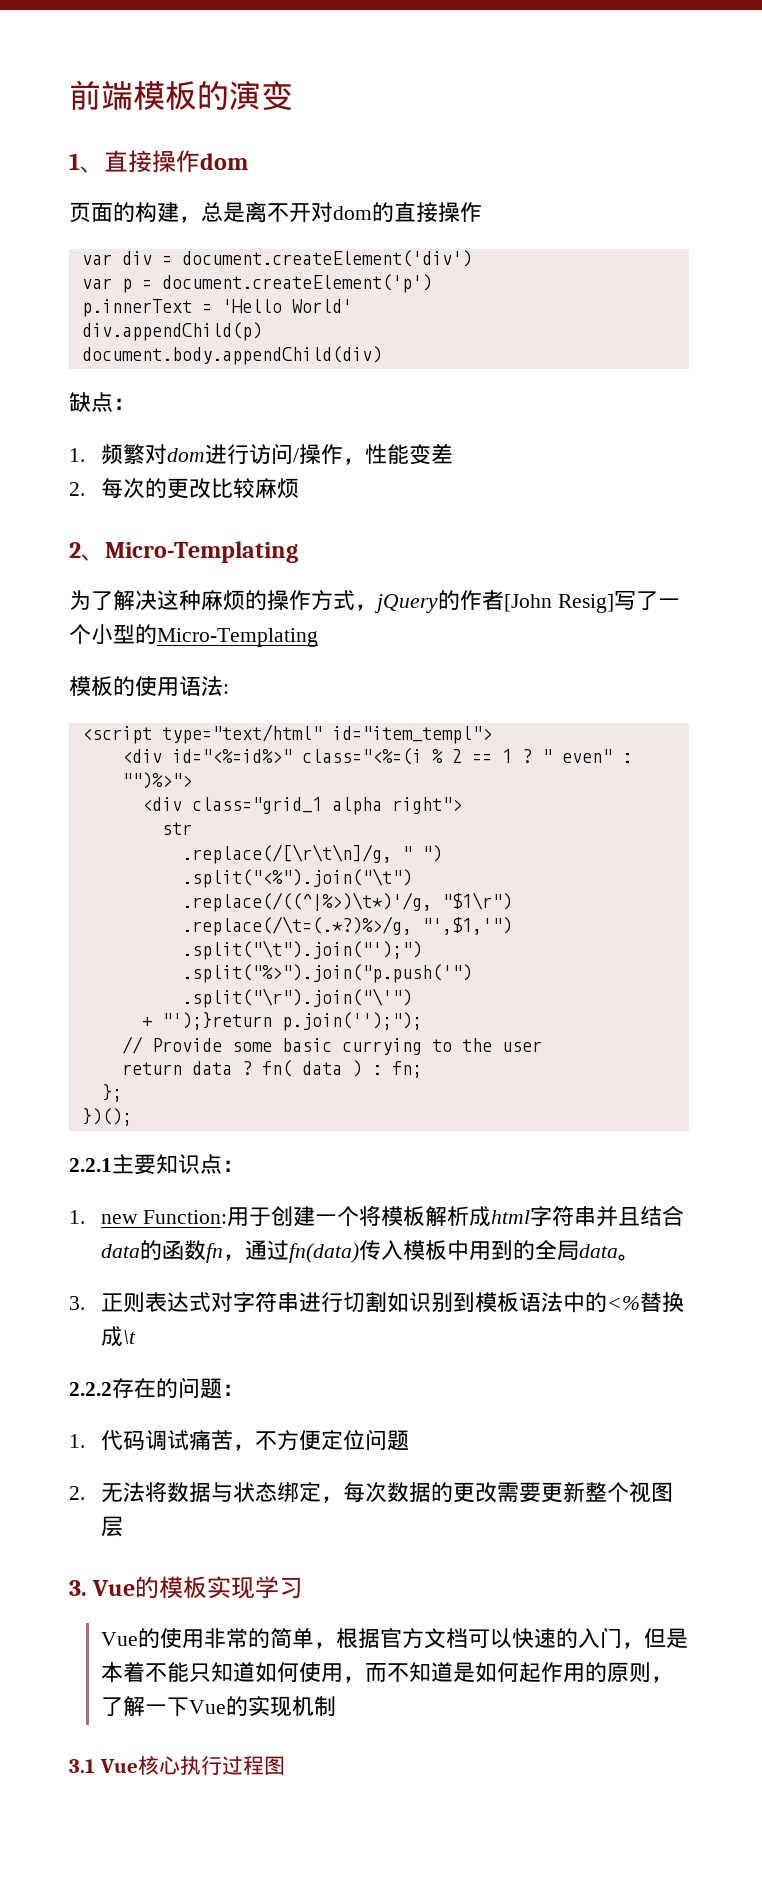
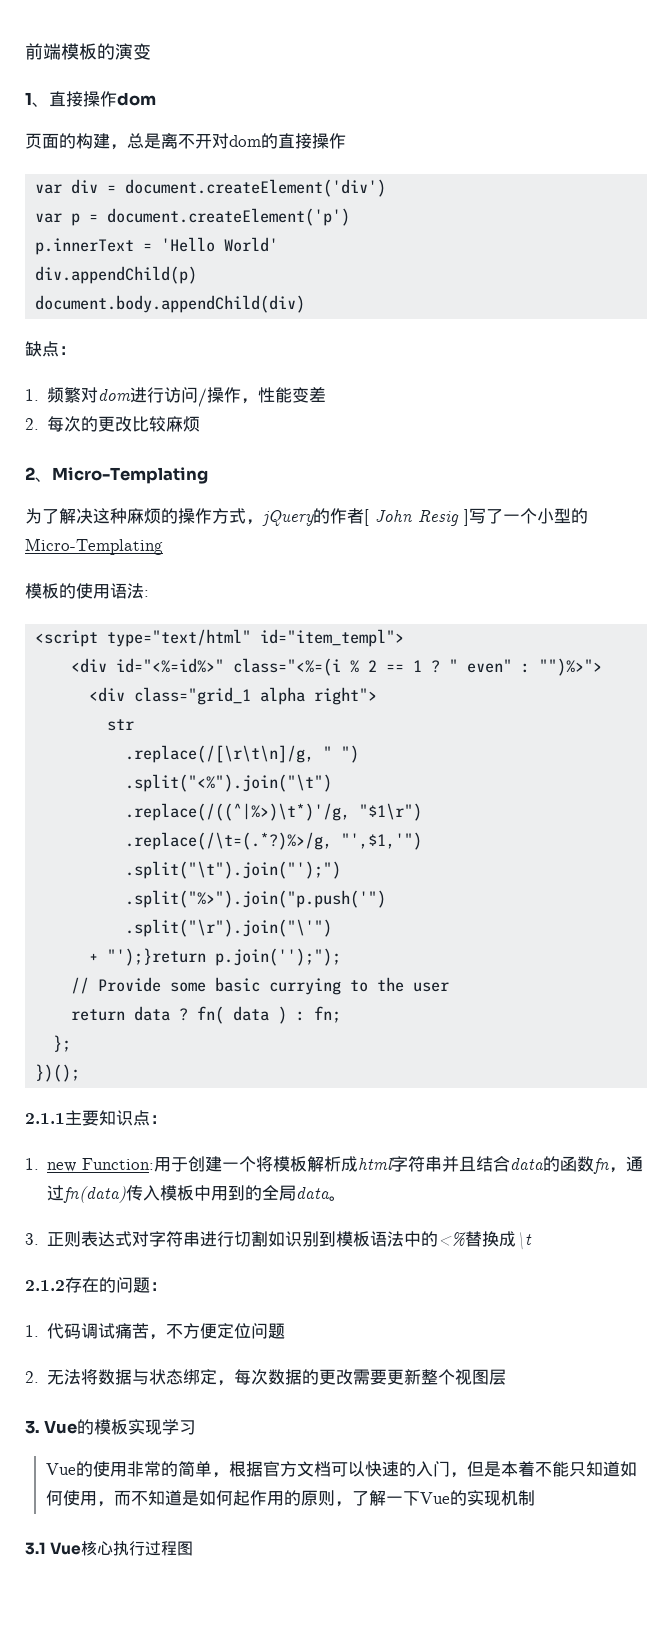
[504,594,614,613] [John Resig] -> [364,509,469,526] [ John Resig ]
[69,1158,112,1172] 2.2.1 -> [25,1113,65,1124] 2.1.1
[69,1382,112,1396] 2.2.2 -> [25,1280,65,1291] 2.1.2

